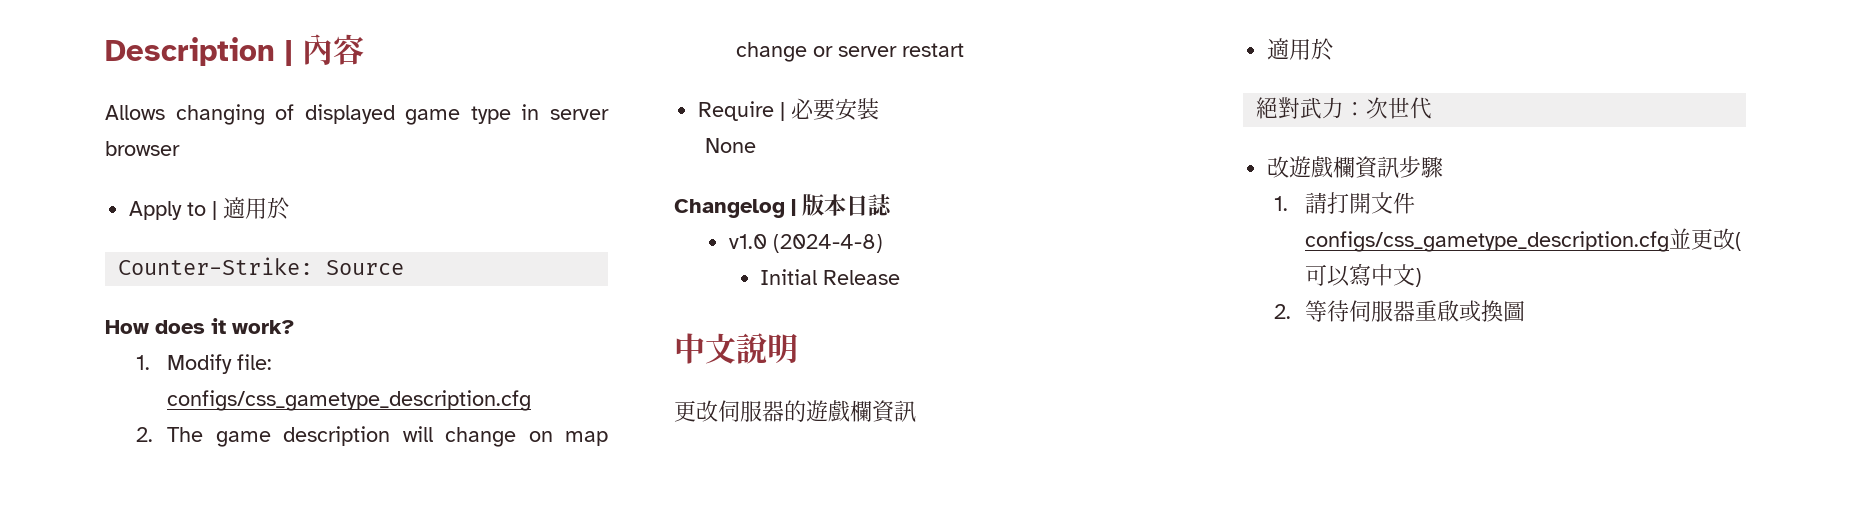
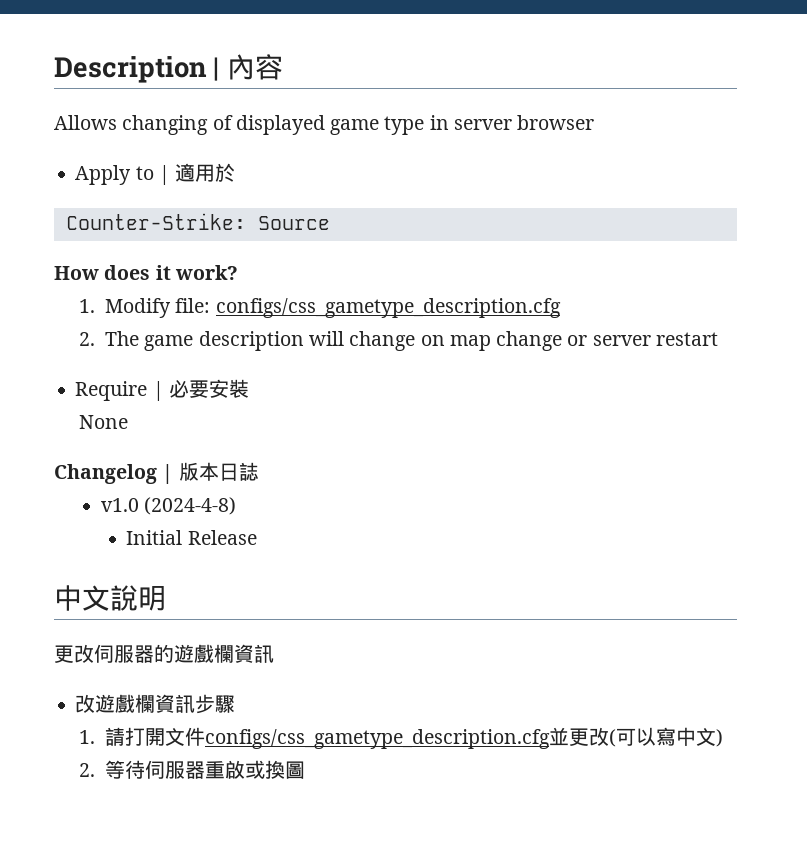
[1267,38,1334,61] [1256,97,1433,119] // 適用於 // 絕對武力：次世代 -> (274, 653) none

